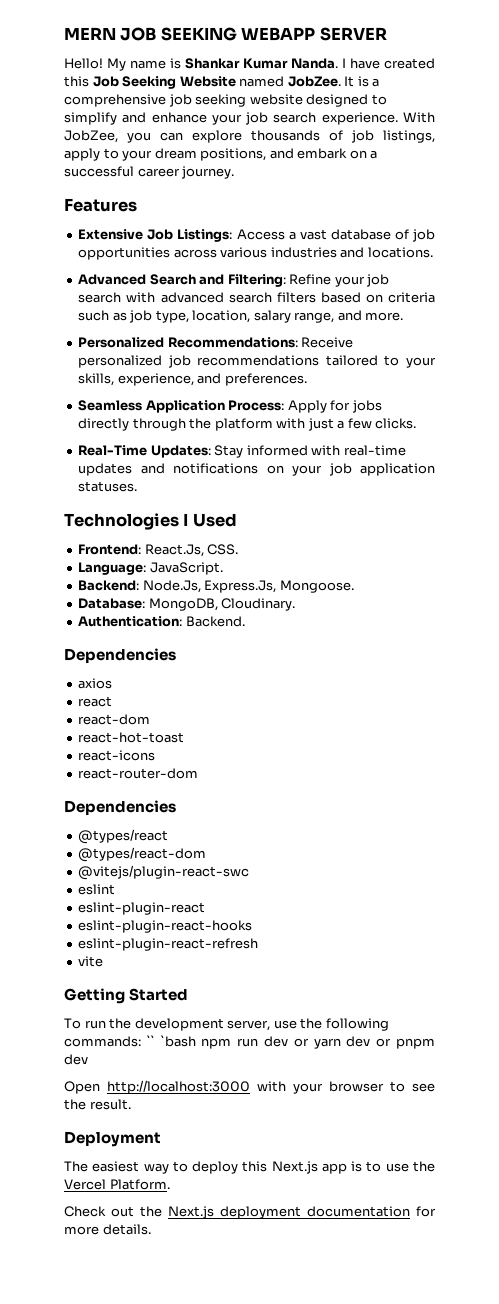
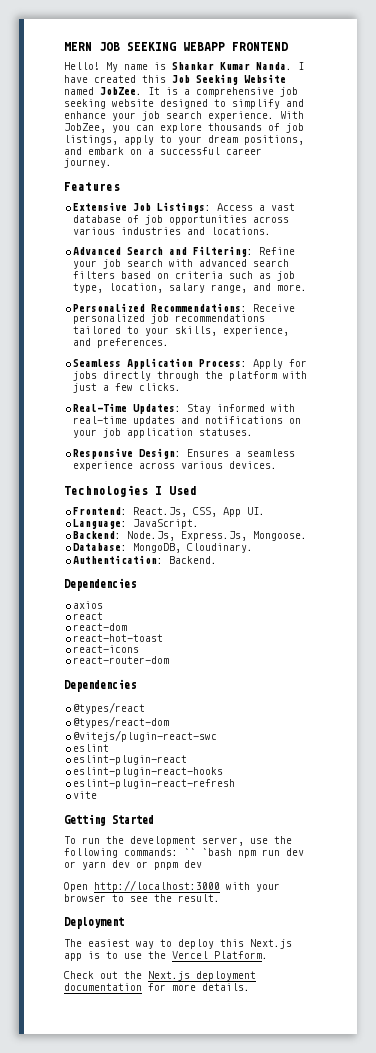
[319,27,387,41] SERVER -> [232,42,288,51] FRONTEND
(138, 486) none -> [73,448,296,459] [73,461,278,471] // Responsive Design: Ensures a seamless experience across various devices.
[207,544,239,555] CSS. -> [193,507,266,517] CSS, App UI.

